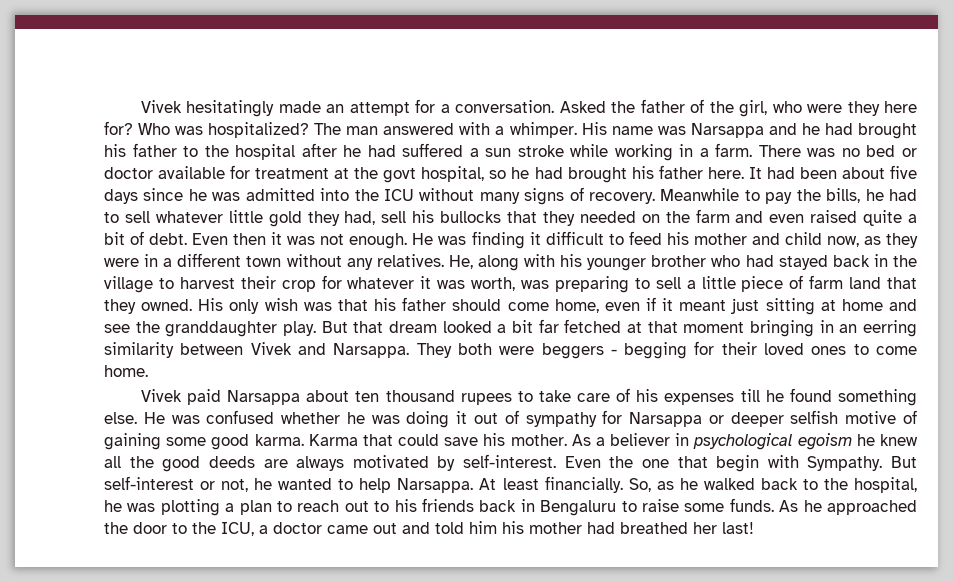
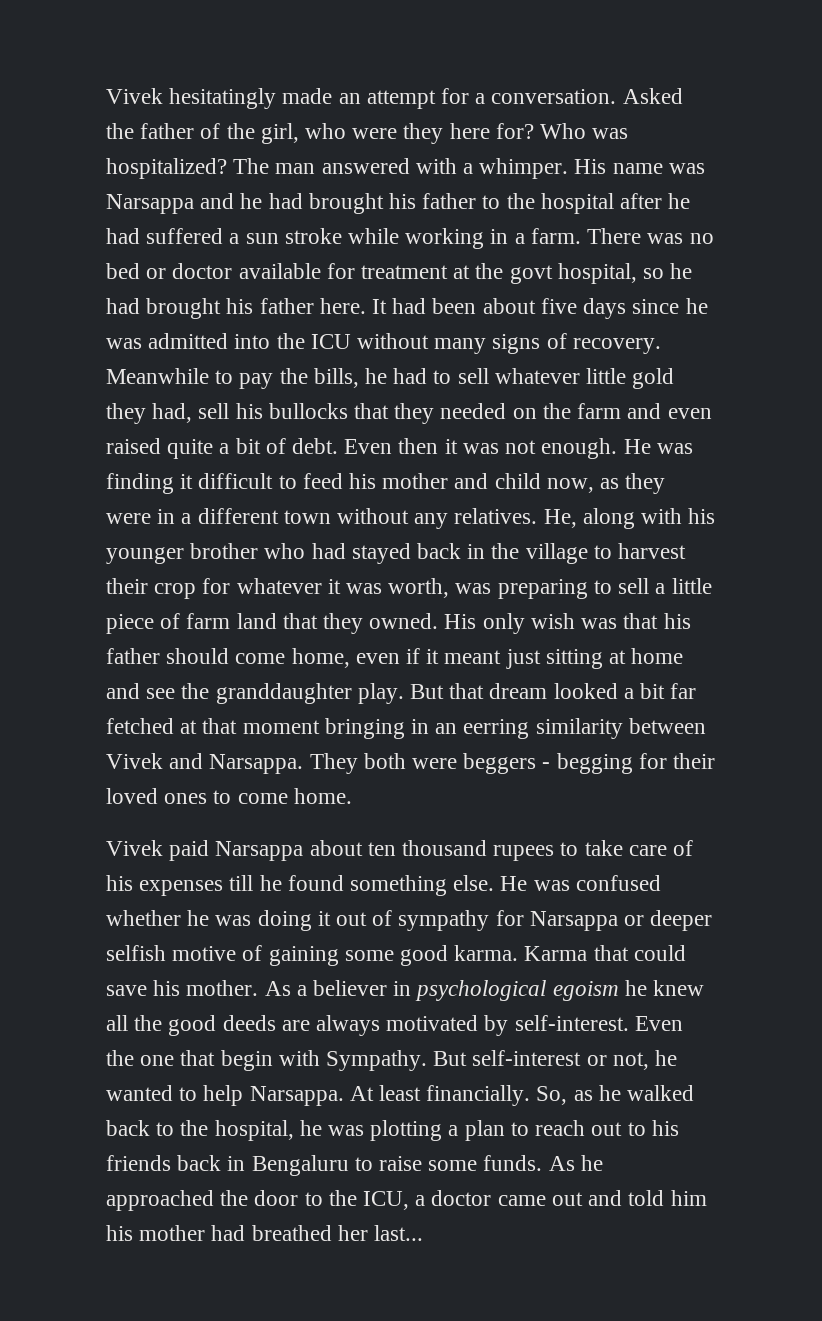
[722,522,754,534] last! -> [374,1225,424,1241] last...

